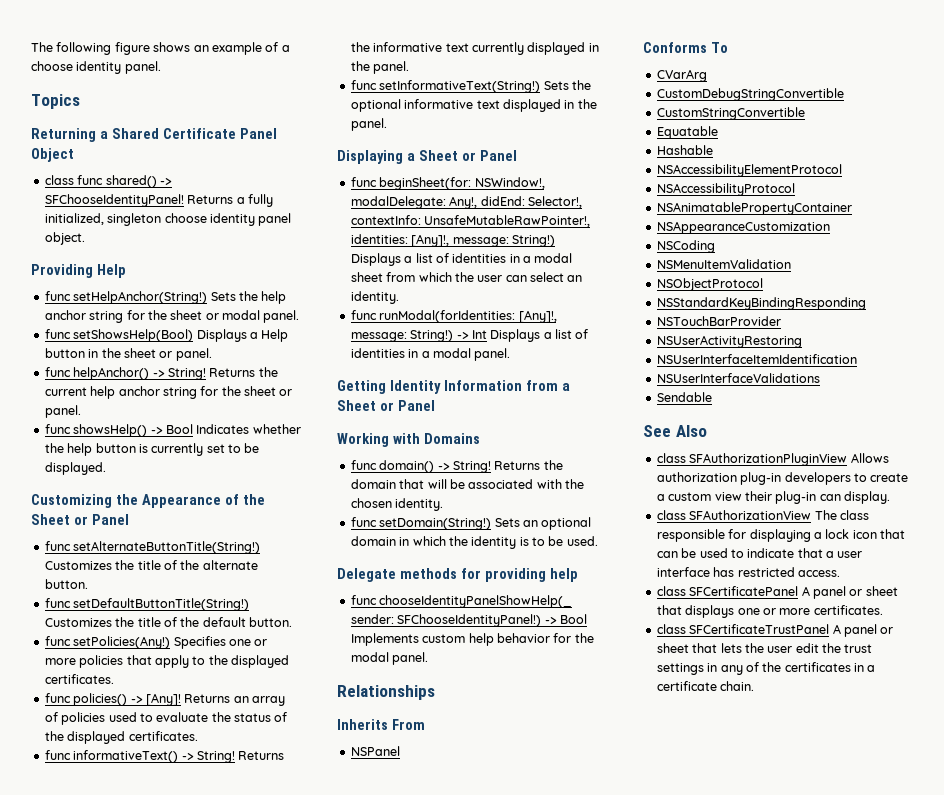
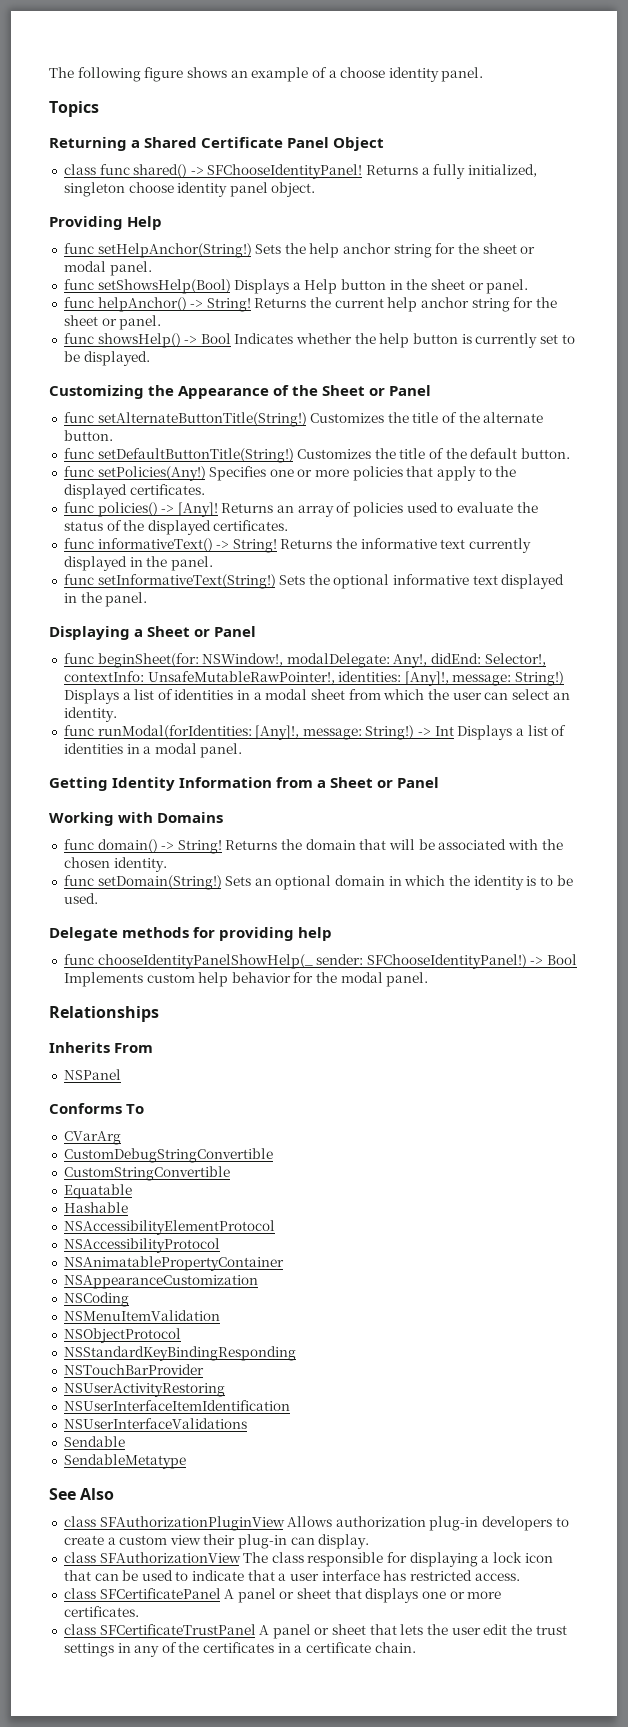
(712, 397) none -> [63,1454,186,1469] // SendableMetatype

